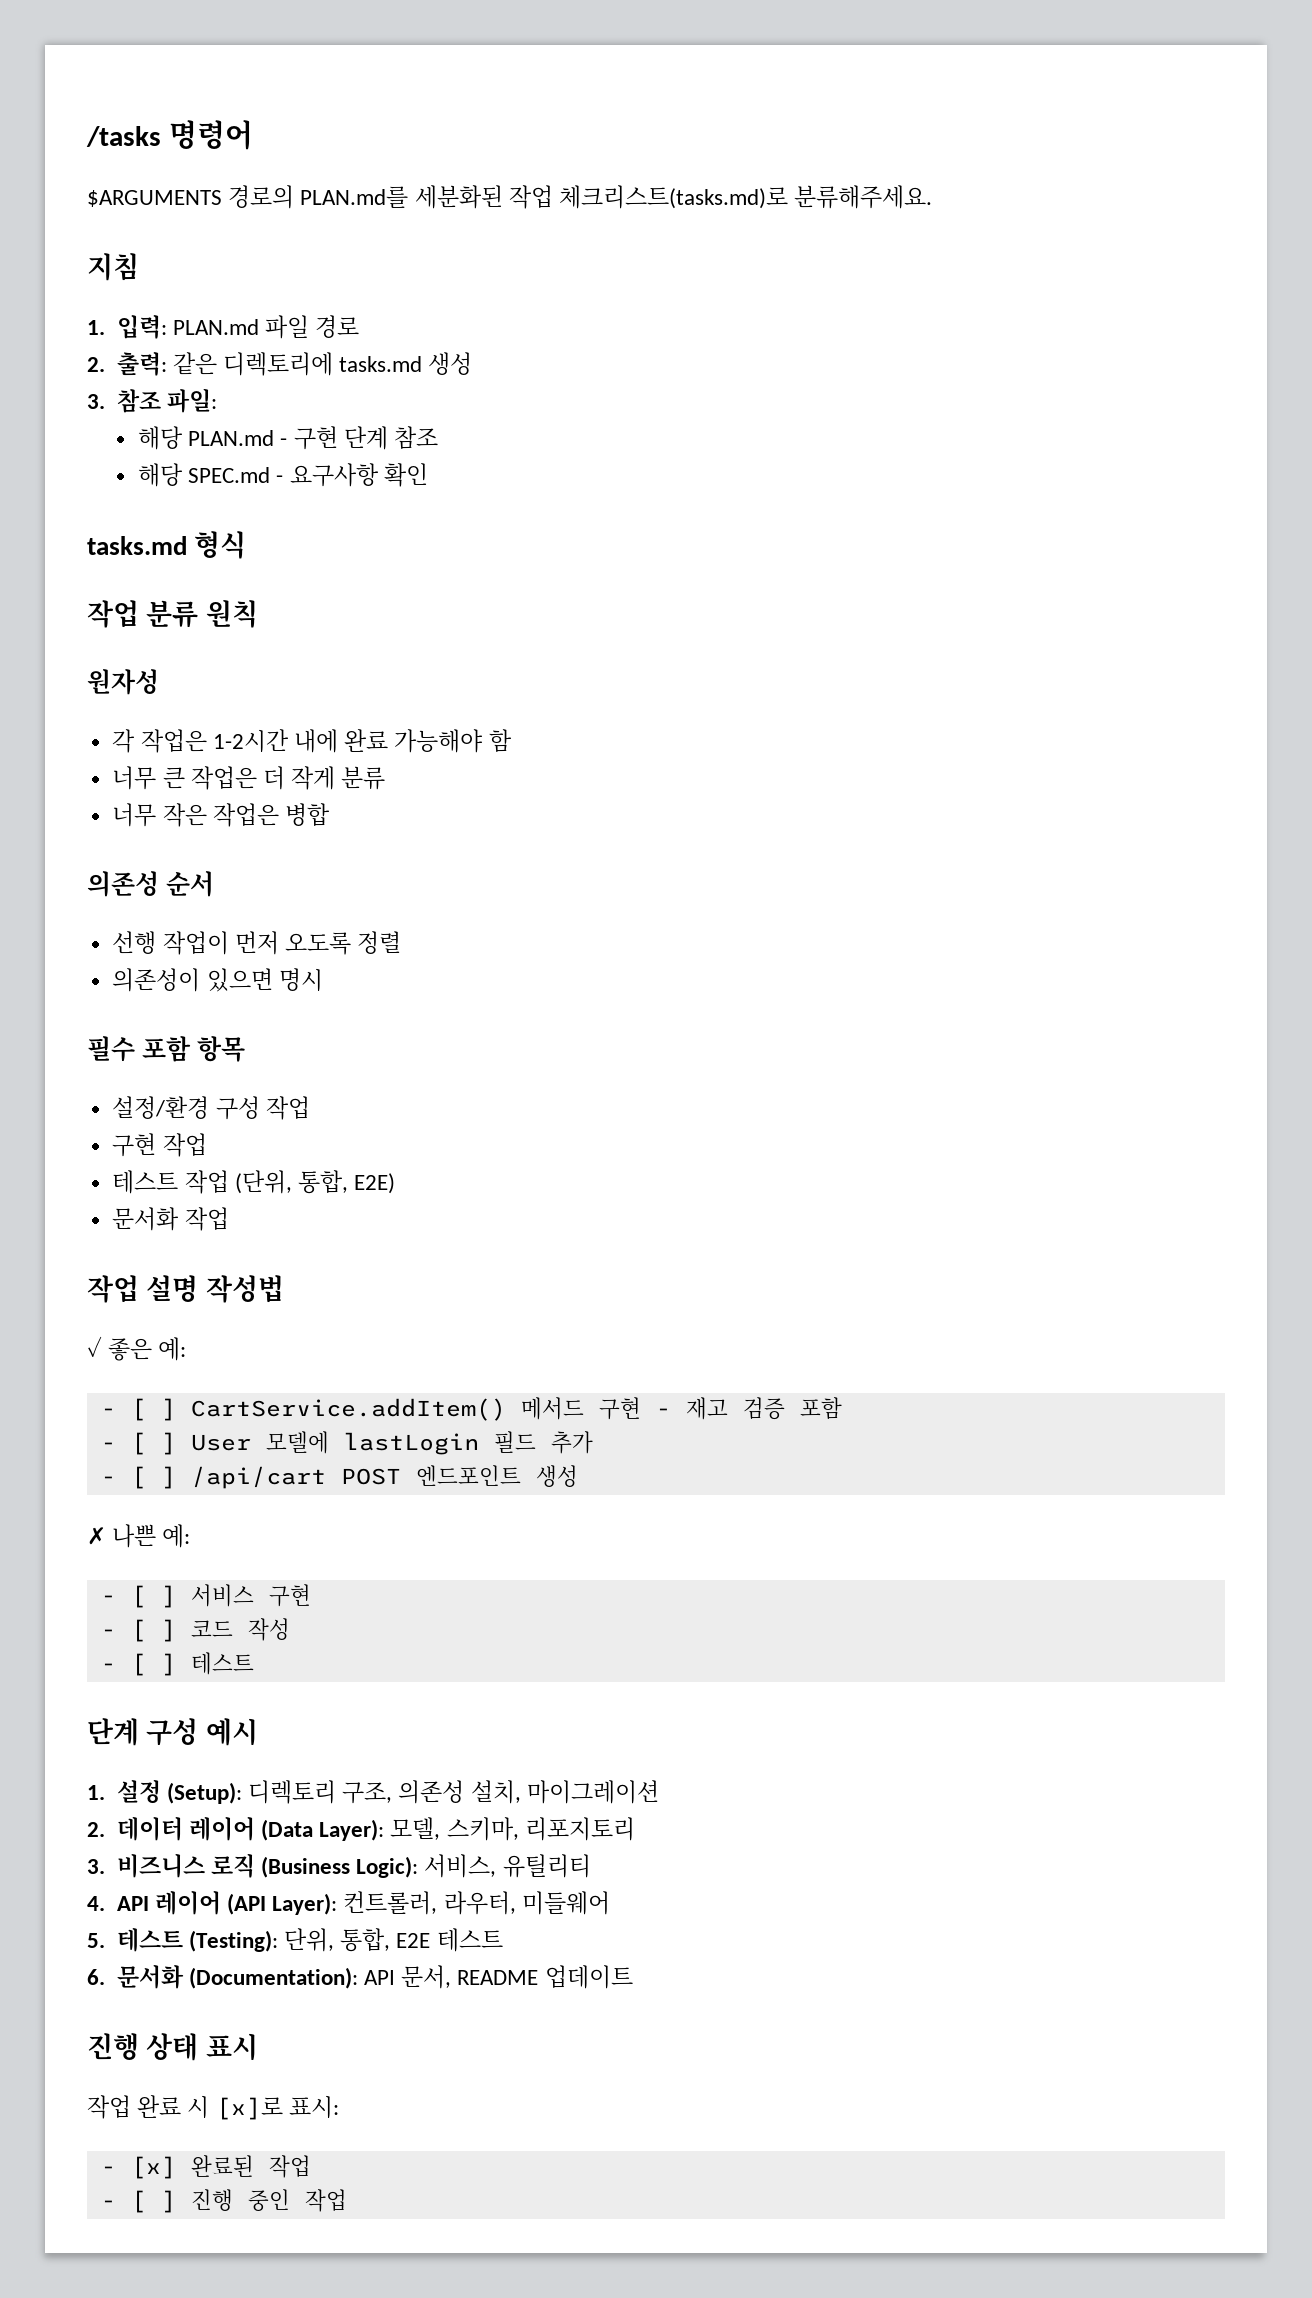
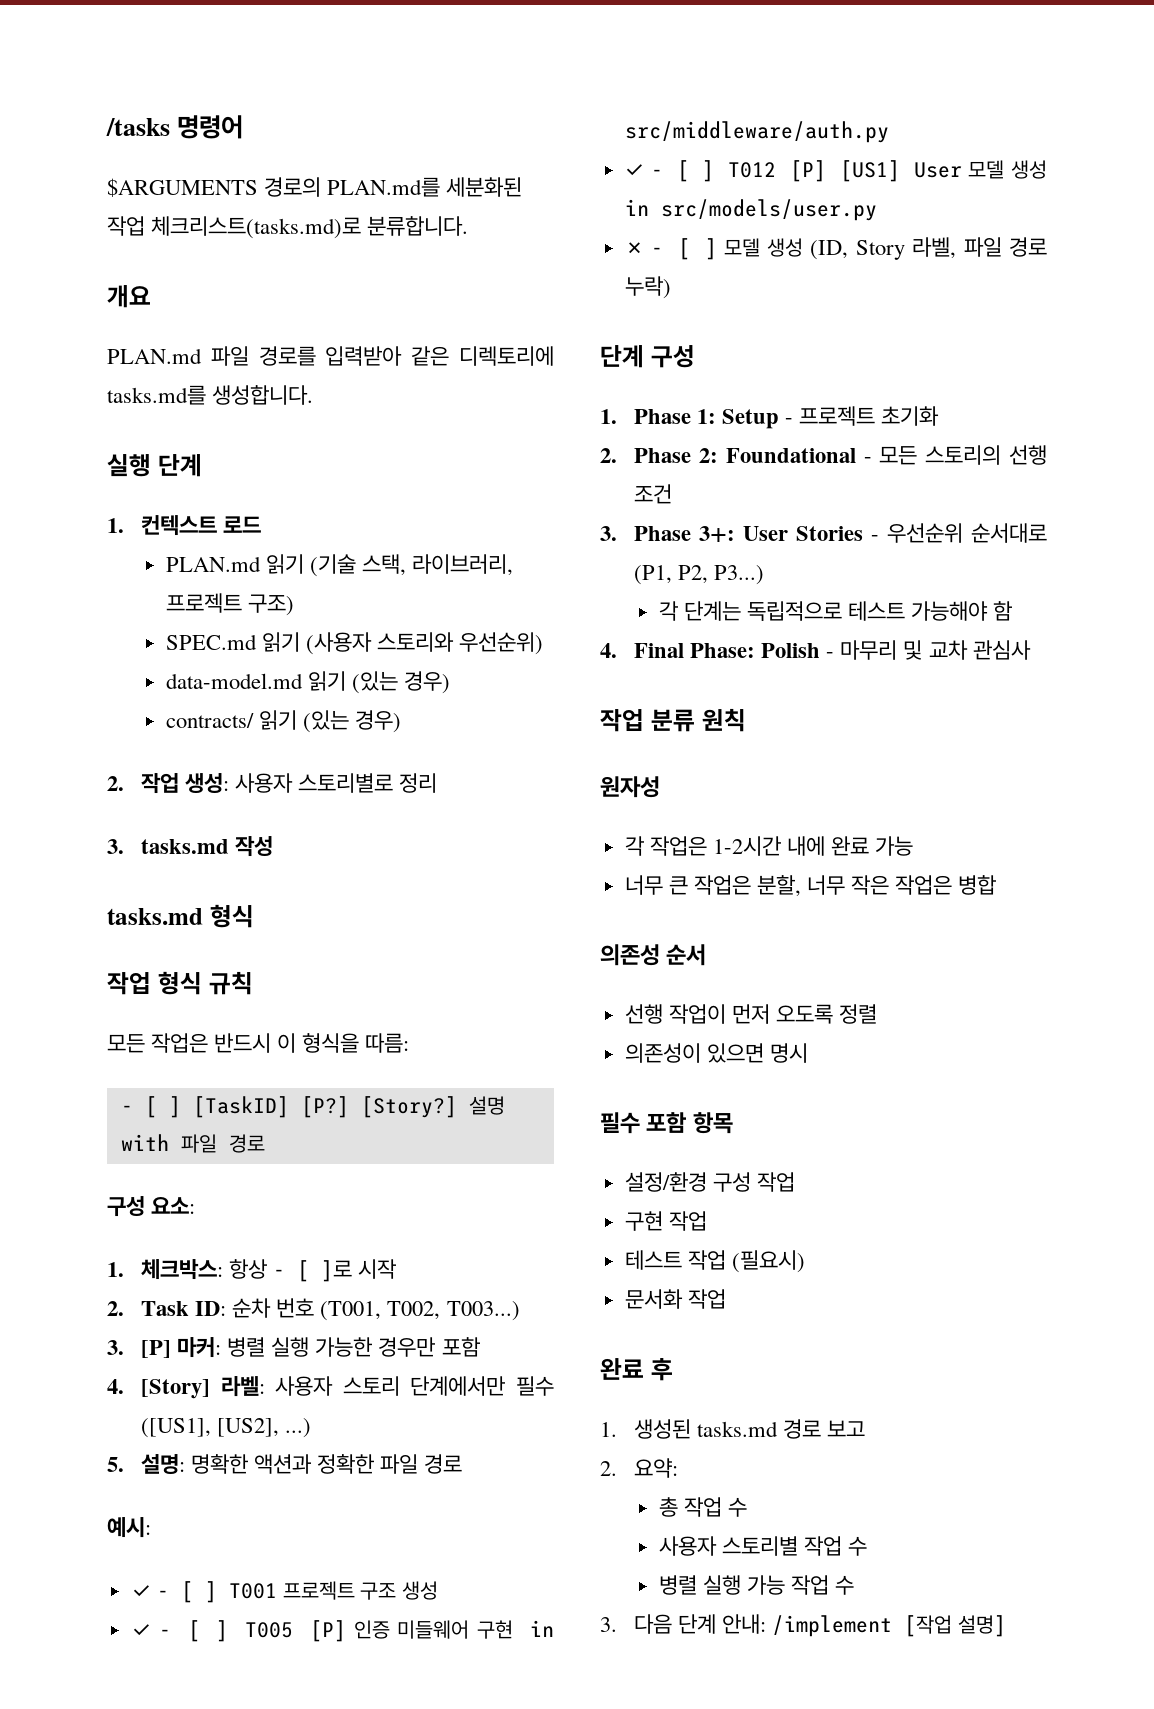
[794,185,933,209] [87,253,139,281] [87,315,360,339] [87,352,473,376] [87,388,217,413] [137,426,438,450] [137,463,428,487] [87,531,247,559] 분류해주세요. // 지침 // 1. 입력: PLAN.md 파일 경로 // 2. 출력: 같은 디렉토리에 tasks.md 생성 // 3. 참조 파일: // 해당 PLAN.md - 구현 단계 참조 // 해당 SPEC.md - 요구사항 확인 // tasks.md 형식 -> [367,216,469,236] [107,285,151,308] [107,346,554,366] [107,385,314,405] [107,454,202,477] [107,515,262,536] [165,554,514,577] [165,593,294,616] [165,632,544,655] [165,671,451,694] [165,710,402,733] [107,773,438,794] [107,836,274,857] [107,904,254,928] [107,971,253,995] [107,1033,410,1053] [120,1096,505,1118] [120,1134,265,1153] [107,1196,196,1217] [107,1259,397,1282] [107,1298,520,1321] [107,1337,480,1358] [107,1376,554,1399] [141,1418,312,1438] [107,1454,463,1475] [107,1517,151,1538] [131,1581,438,1603] [131,1620,554,1642] [624,121,889,143] [624,160,1047,182] [624,199,877,221] [624,237,1047,260] [624,276,671,299] [600,345,695,368] [600,406,940,429] [600,445,1047,465] [634,484,673,504] [600,523,1047,543] [634,565,765,585] [658,601,1013,621] [600,640,1031,660] 분류합니다. // 개요 // PLAN.md 파일 경로를 입력받아 같은 디렉토리에 tasks.md를 생성합니다. // 실행 단계 // 1. 컨텍스트 로드 // PLAN.md 읽기 (기술 스택, 라이브러리, 프로젝트 구조) // SPEC.md 읽기 (사용자 스토리와 우선순위) // data-model.md 읽기 (있는 경우) // contracts/ 읽기 (있는 경우) // 2. 작업 생성: 사용자 스토리별로 정리 // 3. tasks.md 작성 // tasks.md 형식 // 작업 형식 규칙 // 모든 작업은 반드시 이 형식을 따름: // - [ ] [TaskID] [P?] [Story?] 설명 with 파일 경로 // 구성 요소: // 1. 체크박스: 항상 - [ ]로 시작 // 2. Task ID: 순차 번호 (T001, T002, T003...) // 3. [P] 마커: 병렬 실행 가능한 경우만 포함 // 4. [Story] 라벨: 사용자 스토리 단계에서만 필수 ([US1], [US2], ...) // 5. 설명: 명확한 액션과 정확한 파일 경로 // 예시: // ✓ - [ ] T001 프로젝트 구조 생성 // ✓ - [ ] T005 [P] 인증 미들웨어 구현 in src/middleware/auth.py // ✓ - [ ] T012 [P] [US1] User 모델 생성 in src/models/user.py // ✗ - [ ] 모델 생성 (ID, Story 라벨, 파일 경로 누락) // 단계 구성 // 1. Phase 1: Setup - 프로젝트 초기화 // 2. Phase 2: Foundational - 모든 스토리의 선행 조건 // 3. Phase 3+: User Stories - 우선순위 순서대로 (P1, P2, P3...) // 각 단계는 독립적으로 테스트 가능해야 함 // 4. Final Phase: Polish - 마무리 및 교차 관심사
[394,729,512,753] 가능해야 함 -> [875,836,914,856] 가능
[262,766,386,790] 더 작게 분류 // -> [756,875,801,897] 분할,
[234,1170,396,1194] (단위, 통합, E2E) -> [731,1250,805,1273] (필요시)
[87,1275,284,1303] [87,1336,187,1361] [100,1397,842,1421] [100,1431,593,1455] [100,1465,578,1489] [87,1524,191,1548] [100,1584,311,1608] [100,1618,290,1642] [100,1652,254,1676] [87,1718,258,1746] [87,1780,659,1804] [87,1817,635,1841] [87,1854,591,1878] [87,1891,610,1915] [87,1928,503,1952] [87,1965,633,1989] [87,2033,258,2061] [87,2095,339,2120] [100,2155,311,2179] [100,2189,347,2213] 작업 설명 작성법 // ✓ 좋은 예: // - [ ] CartService.addItem() 메서드 구현 - 재고 검증 포함 // - [ ] User 모델에 lastLogin 필드 추가 // - [ ] /api/cart POST 엔드포인트 생성 // ✗ 나쁜 예: // - [ ] 서비스 구현 // - [ ] 코드 작성 // - [ ] 테스트 // 단계 구성 예시 // 1. 설정 (Setup): 디렉토리 구조, 의존성 설치, 마이그레이션 // 2. 데이터 레이어 (Data Layer): 모델, 스키마, 리포지토리 // 3. 비즈니스 로직 (Business Logic): 서비스, 유틸리티 // 4. API 레이어 (API Layer): 컨트롤러, 라우터, 미들웨어 // 5. 테스트 (Testing): 단위, 통합, E2E 테스트 // 6. 문서화 (Documentation): API 문서, README 업데이트 // 진행 상태 표시 // 작업 완료 시 [x]로 표시: // - [x] 완료된 작업 // - [ ] 진행 중인 작업 -> [600,1358,673,1381] [600,1419,866,1439] [600,1458,679,1478] [658,1497,748,1517] [658,1536,868,1556] [658,1575,855,1595] [600,1614,1006,1637] 완료 후 // 1. 생성된 tasks.md 경로 보고 // 2. 요약: // 총 작업 수 // 사용자 스토리별 작업 수 // 병렬 실행 가능 작업 수 // 3. 다음 단계 안내: /implement [작업 설명]

